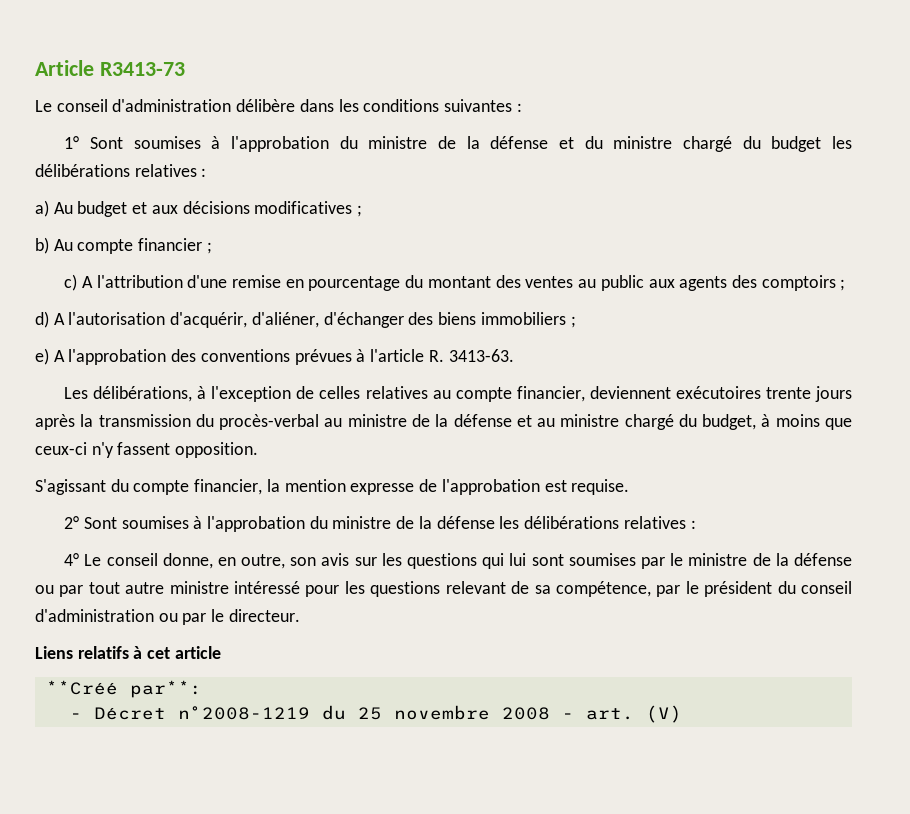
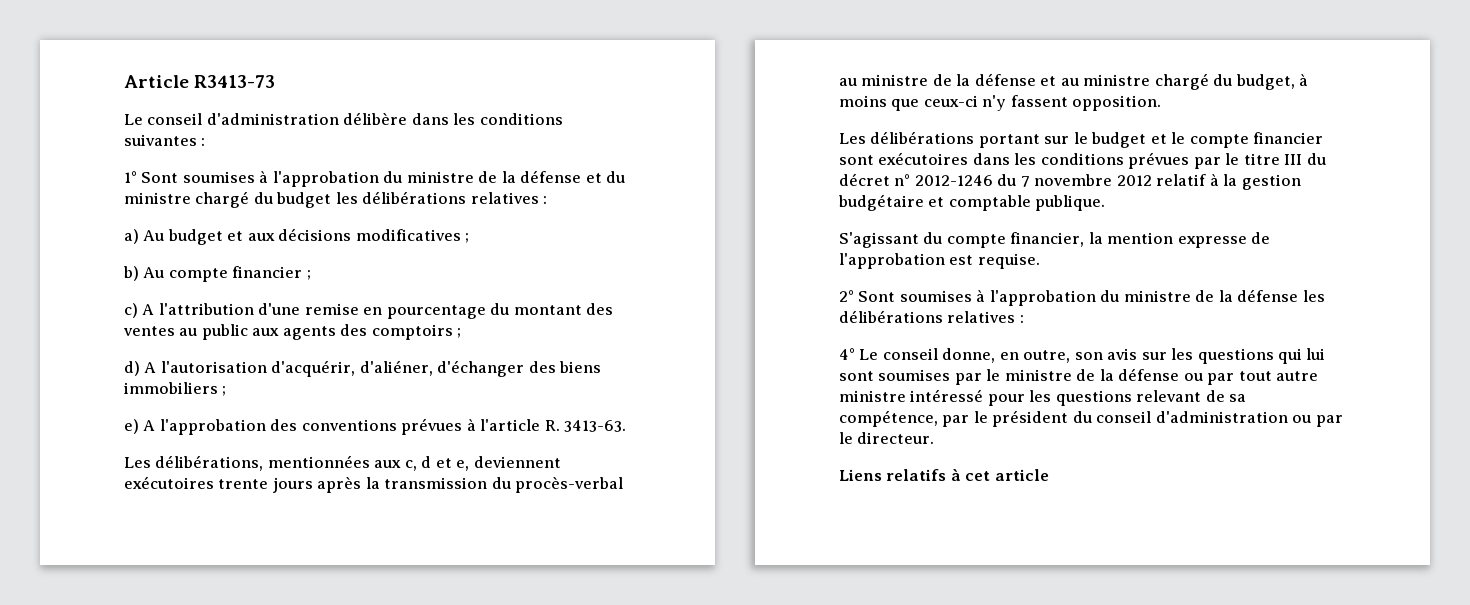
[197,386,585,402] à l'exception de celles relatives au compte financier, -> [267,455,470,471] mentionnées aux c, d et e,
(259, 450) none -> [839,131,1324,148] [839,152,1326,169] [839,173,1301,190] [838,194,1106,211] // Les délibérations portant sur le budget et le compte financier sont exécutoires dans les conditions prévues par le titre III du décret n° 2012-1246 du 7 novembre 2012 relatif à la gestion budgétaire et comptable publique.
[45,680,202,698] [69,705,682,723] // **Créé par**: // - Décret n°2008-1219 du 25 novembre 2008 - art. (V) -> (1049, 475) none

